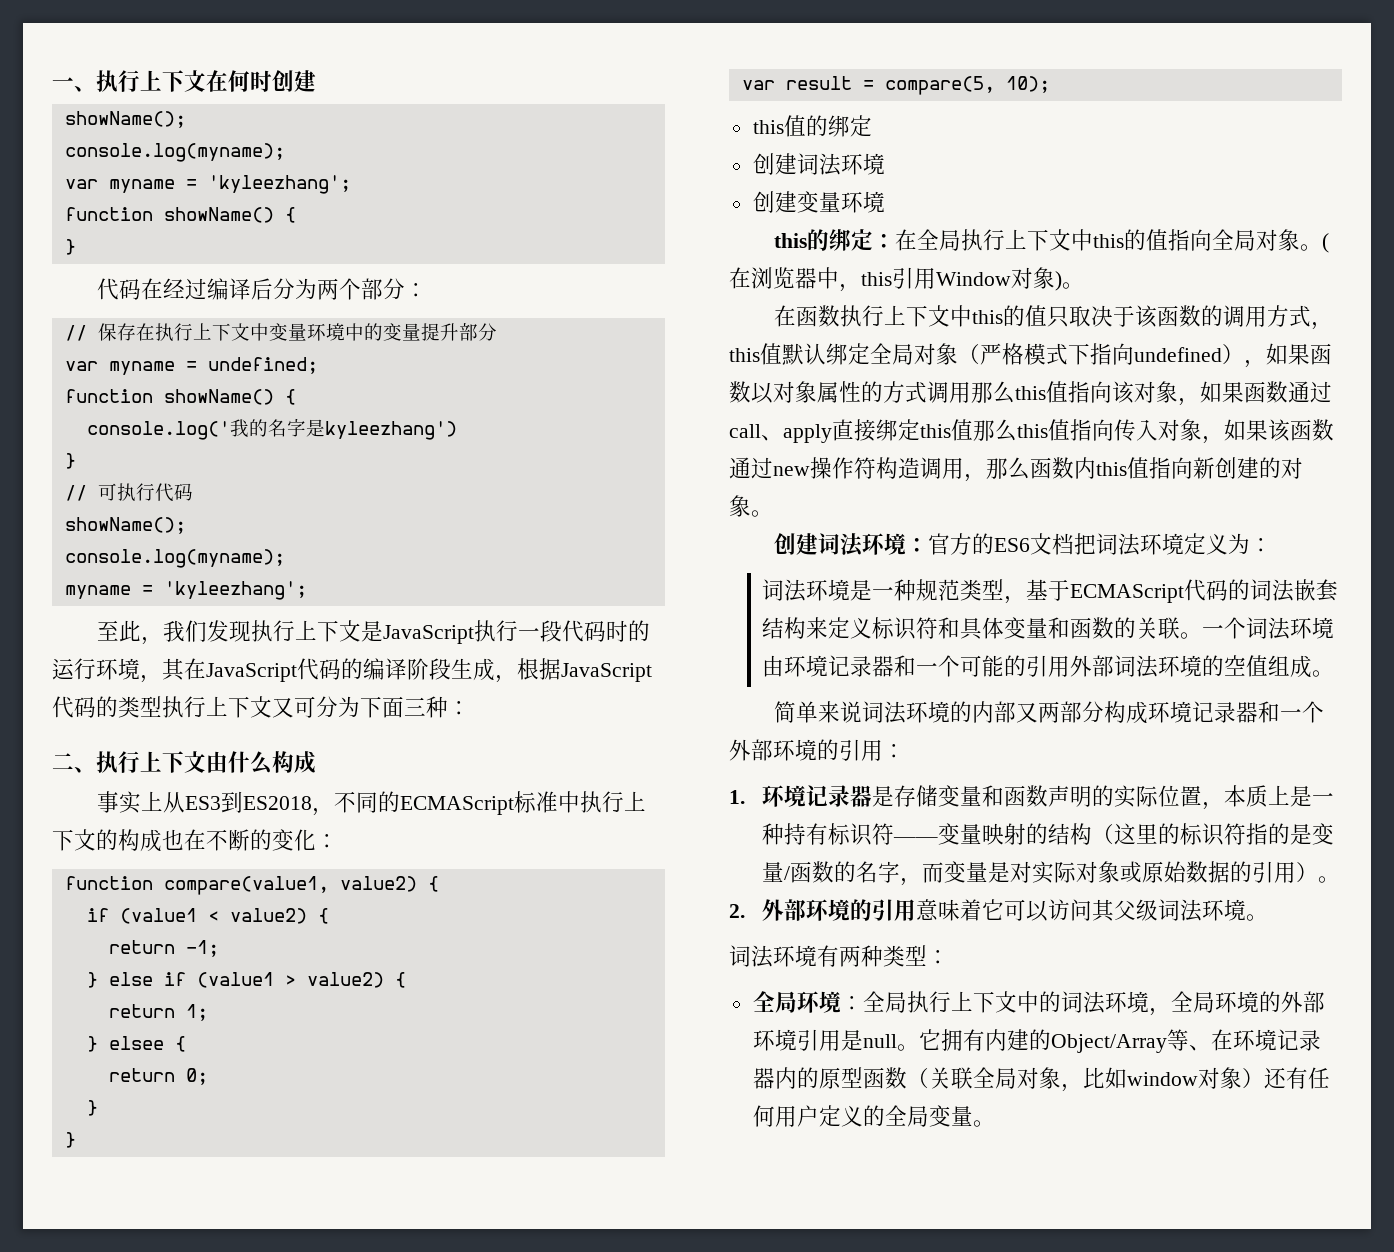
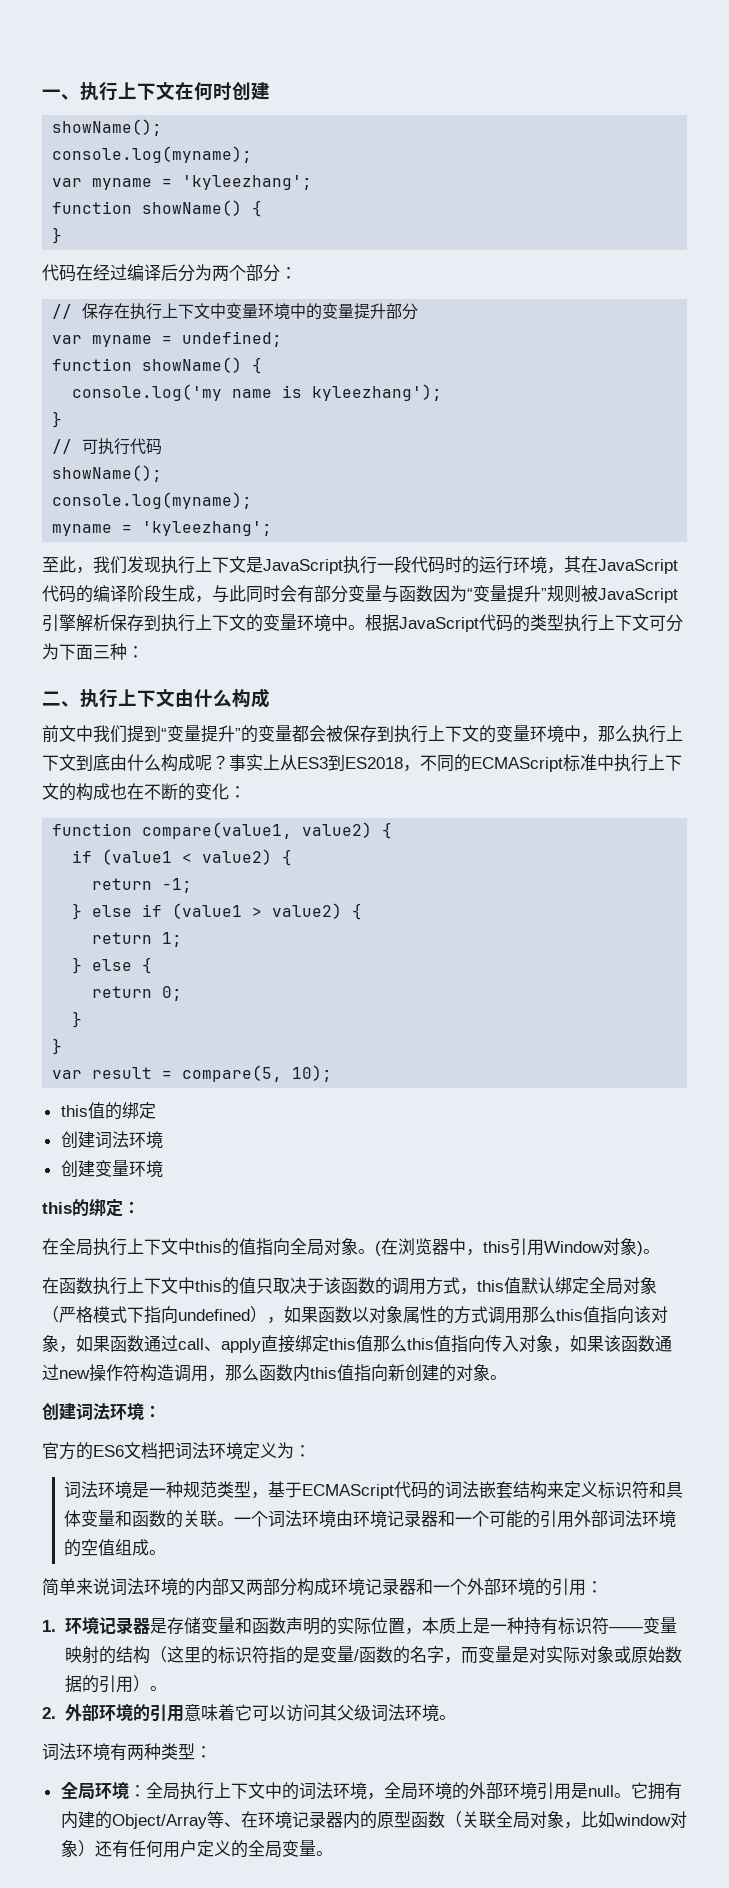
[86,418,457,440] console.log('我的名字是kyleezhang') -> [72,384,443,401] console.log('my name is kyleezhang');
(517, 679) none -> [212,585,678,603] [42,614,365,632] 与此同时会有部分变量与函数因为“变量提升”规则被JavaScript引擎解析保存到执行上下文的变量环境中。
[272,697,294,718] 又 -> (649, 622) none
(316, 762) none -> [42,725,683,743] [42,754,229,772] 前文中我们提到“变量提升”的变量都会被保存到执行上下文的变量环境中，那么执行上下文到底由什么构成呢？
[108,1036,164,1050] elsee -> [92,959,133,971] else
(895, 241) none -> (140, 1207) //
(928, 545) none -> (161, 1411) //

